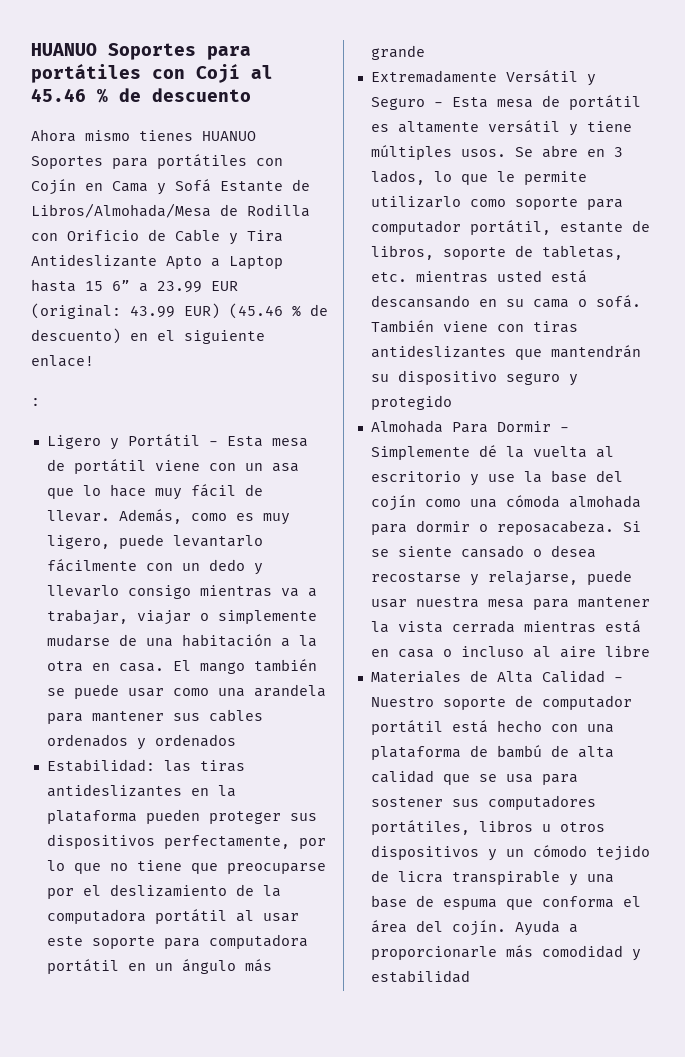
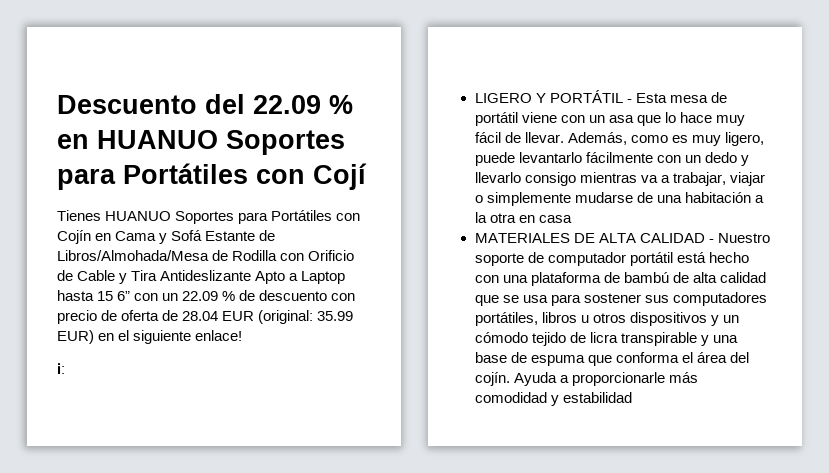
[31,43,251,60] [31,64,141,83] HUANUO Soportes para portátiles -> [57,94,353,114] [57,130,345,155] [57,163,248,190] Descuento del 22.09 % en HUANUO Soportes para Portátiles
[251,65,273,79] [31,88,251,103] [31,129,256,142] [31,154,247,169] al 45.46 % de descuento // Ahora mismo tienes HUANUO Soportes para portátiles -> [57,210,333,224] // Tienes HUANUO Soportes para Portátiles
[139,281,238,293] [31,303,328,319] [31,328,121,344] a 23.99 EUR (original: 43.99 EUR) (45.46 % de descuento) -> [134,290,356,301] [57,310,354,324] [57,330,94,344] con un 22.09 % de descuento con precio de oferta de 28.04 EUR (original: 35.99 EUR)
[31,398,40,406] [46,434,200,450] : // Ligero y Portátil -> [57,363,65,374] [474,90,623,103] ℹ: // LIGERO Y PORTÁTIL
[118,659,317,674] [46,684,326,699] [46,709,263,724] [46,734,236,750] [46,759,245,772] [46,784,236,797] [46,809,317,824] [46,834,326,849] [46,860,326,874] [46,884,281,899] [46,909,299,924] [46,934,308,949] [46,959,272,974] [370,45,425,60] [370,70,596,86] [370,95,641,110] [370,120,632,136] [370,145,623,160] [370,170,587,185] [370,196,623,210] [370,220,650,235] [370,245,623,260] [370,270,587,283] [370,295,641,308] [370,320,578,333] [370,345,641,360] [370,370,578,386] [370,395,452,410] [370,420,569,433] [370,445,614,460] [370,470,623,486] [370,495,641,511] [370,520,641,535] [370,545,596,558] [370,570,632,586] [370,597,650,610] [370,620,641,633] [370,645,650,658] [370,670,605,683] casa. El mango también se puede usar como una arandela para mantener sus cables ordenados y ordenados // Estabilidad: las tiras antideslizantes en la plataforma pueden proteger sus dispositivos perfectamente, por lo que no tiene que preocuparse por el deslizamiento de la computadora portátil al usar este soporte para computadora portátil en un ángulo más grande // Extremadamente Versátil y Seguro - Esta mesa de portátil es altamente versátil y tiene múltiples usos. Se abre en 3 lados, lo que le permite utilizarlo como soporte para computador portátil, estante de libros, soporte de tabletas, etc. mientras usted está descansando en su cama o sofá. También viene con tiras antideslizantes que mantendrán su dispositivo seguro y protegido // Almohada Para Dormir - Simplemente dé la vuelta al escritorio y use la base del cojín como una cómoda almohada para dormir o reposacabeza. Si se siente cansado o desea recostarse y relajarse, puede usar nuestra mesa para mantener la vista cerrada mientras está en casa o incluso al aire libre // Materiales de Alta Calidad -> [538,215,572,223] [474,233,705,243] casa // MATERIALES DE ALTA CALIDAD

